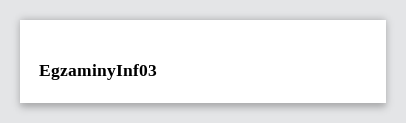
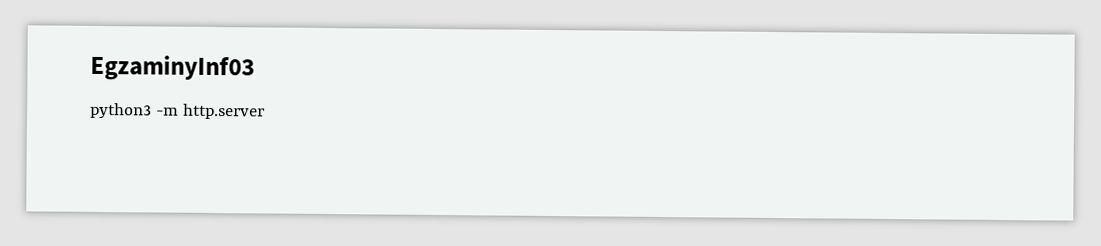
(157, 72) none -> [90,102,265,120] // python3 -m http.server

